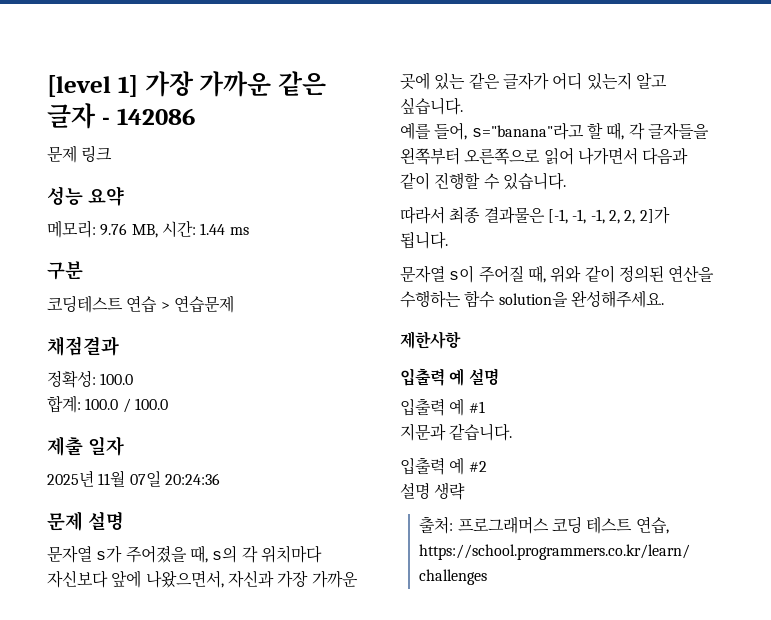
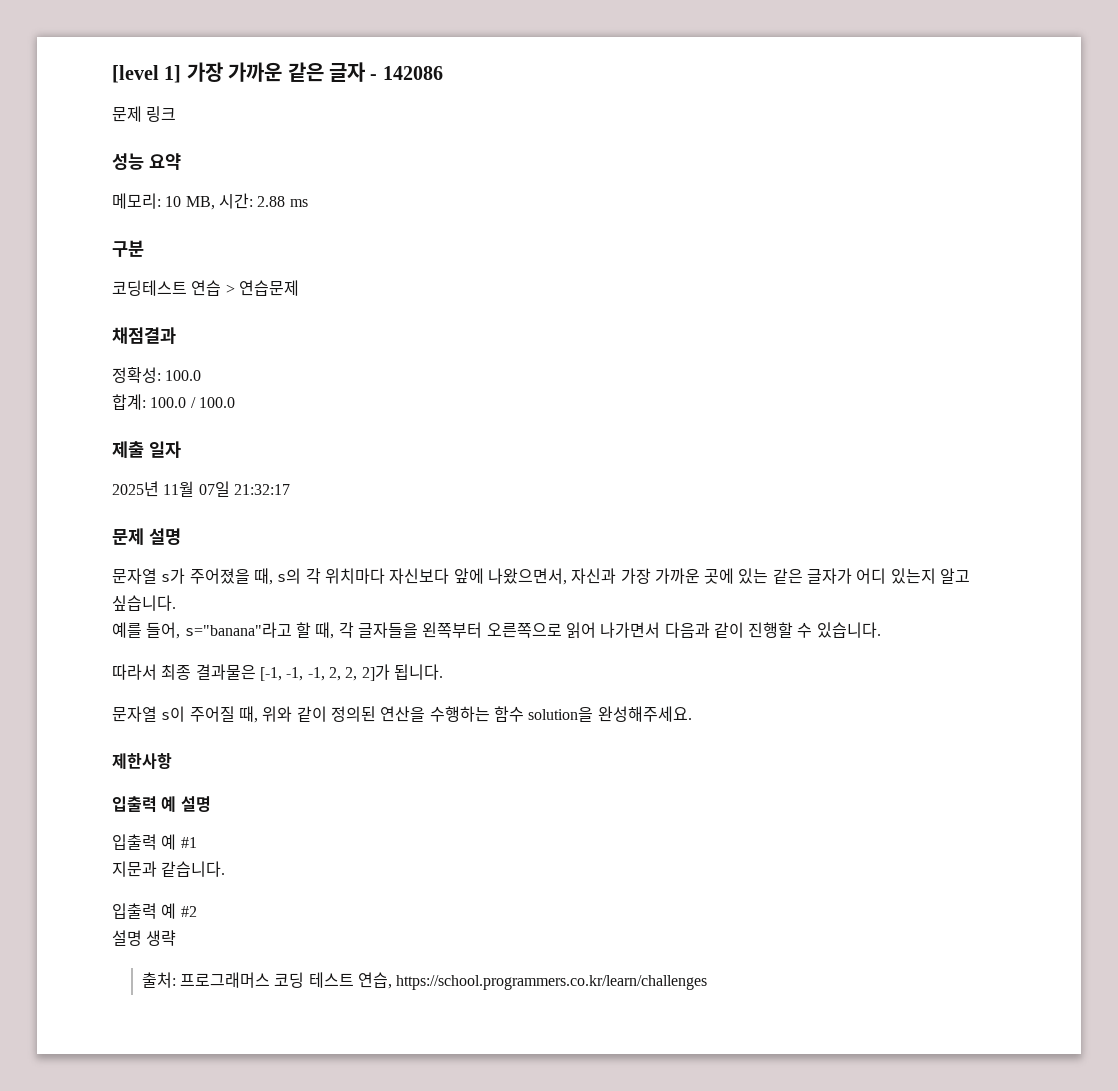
[100,223,128,236] 9.76 -> [165,196,182,207] 10
[200,223,226,235] 1.44 -> [257,196,286,207] 2.88
[164,473,220,485] 20:24:36 -> [233,484,290,495] 21:32:17

